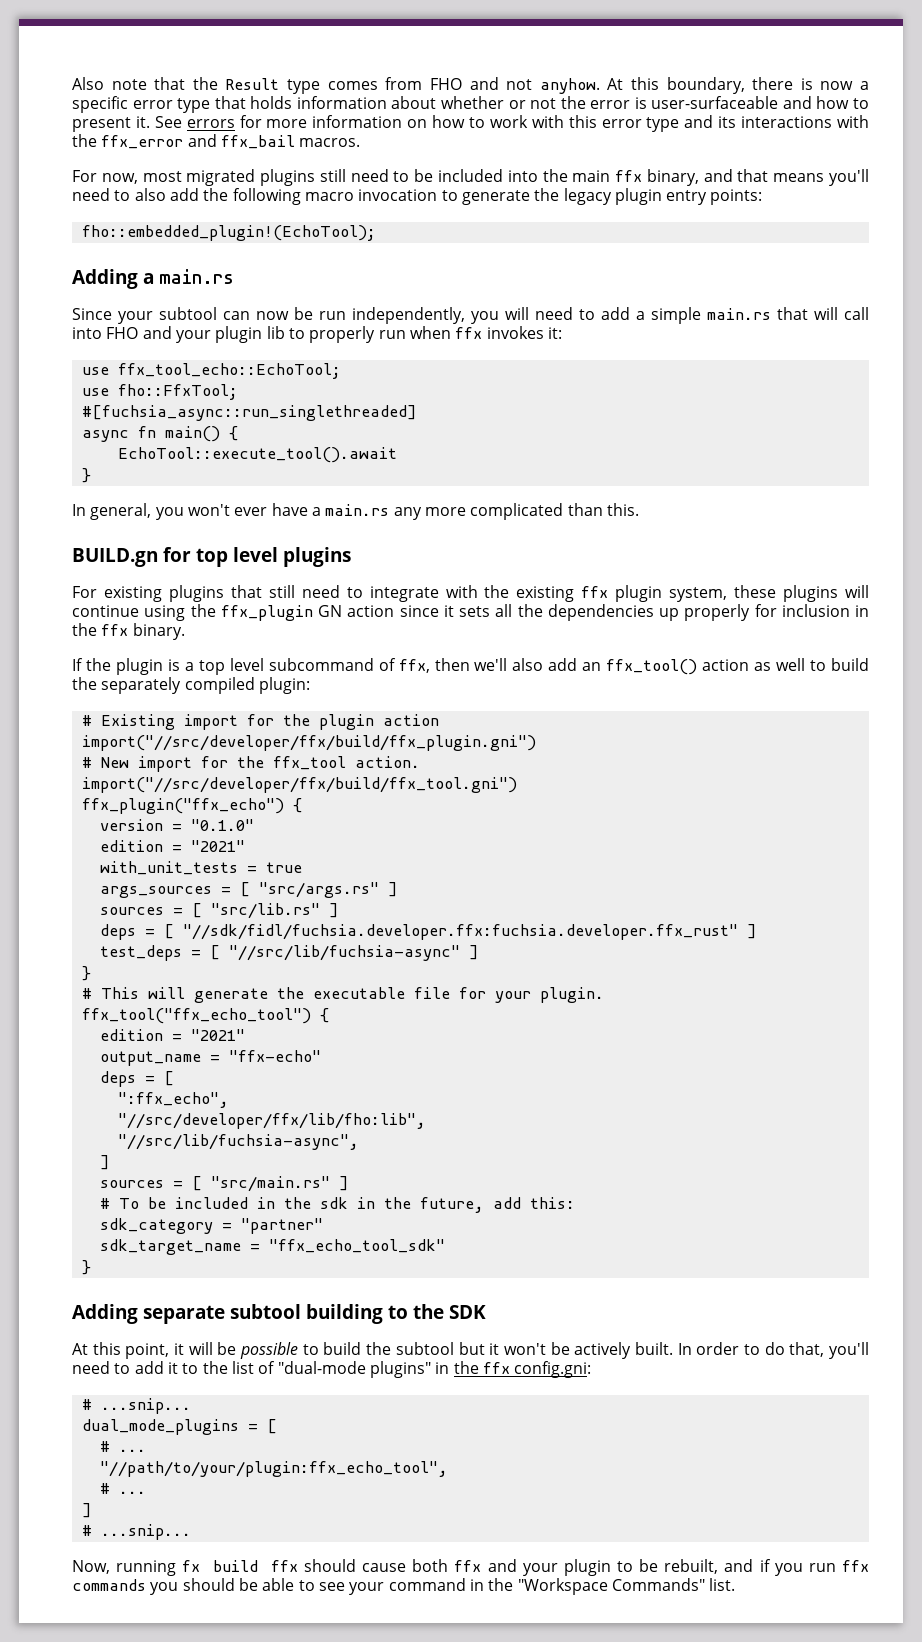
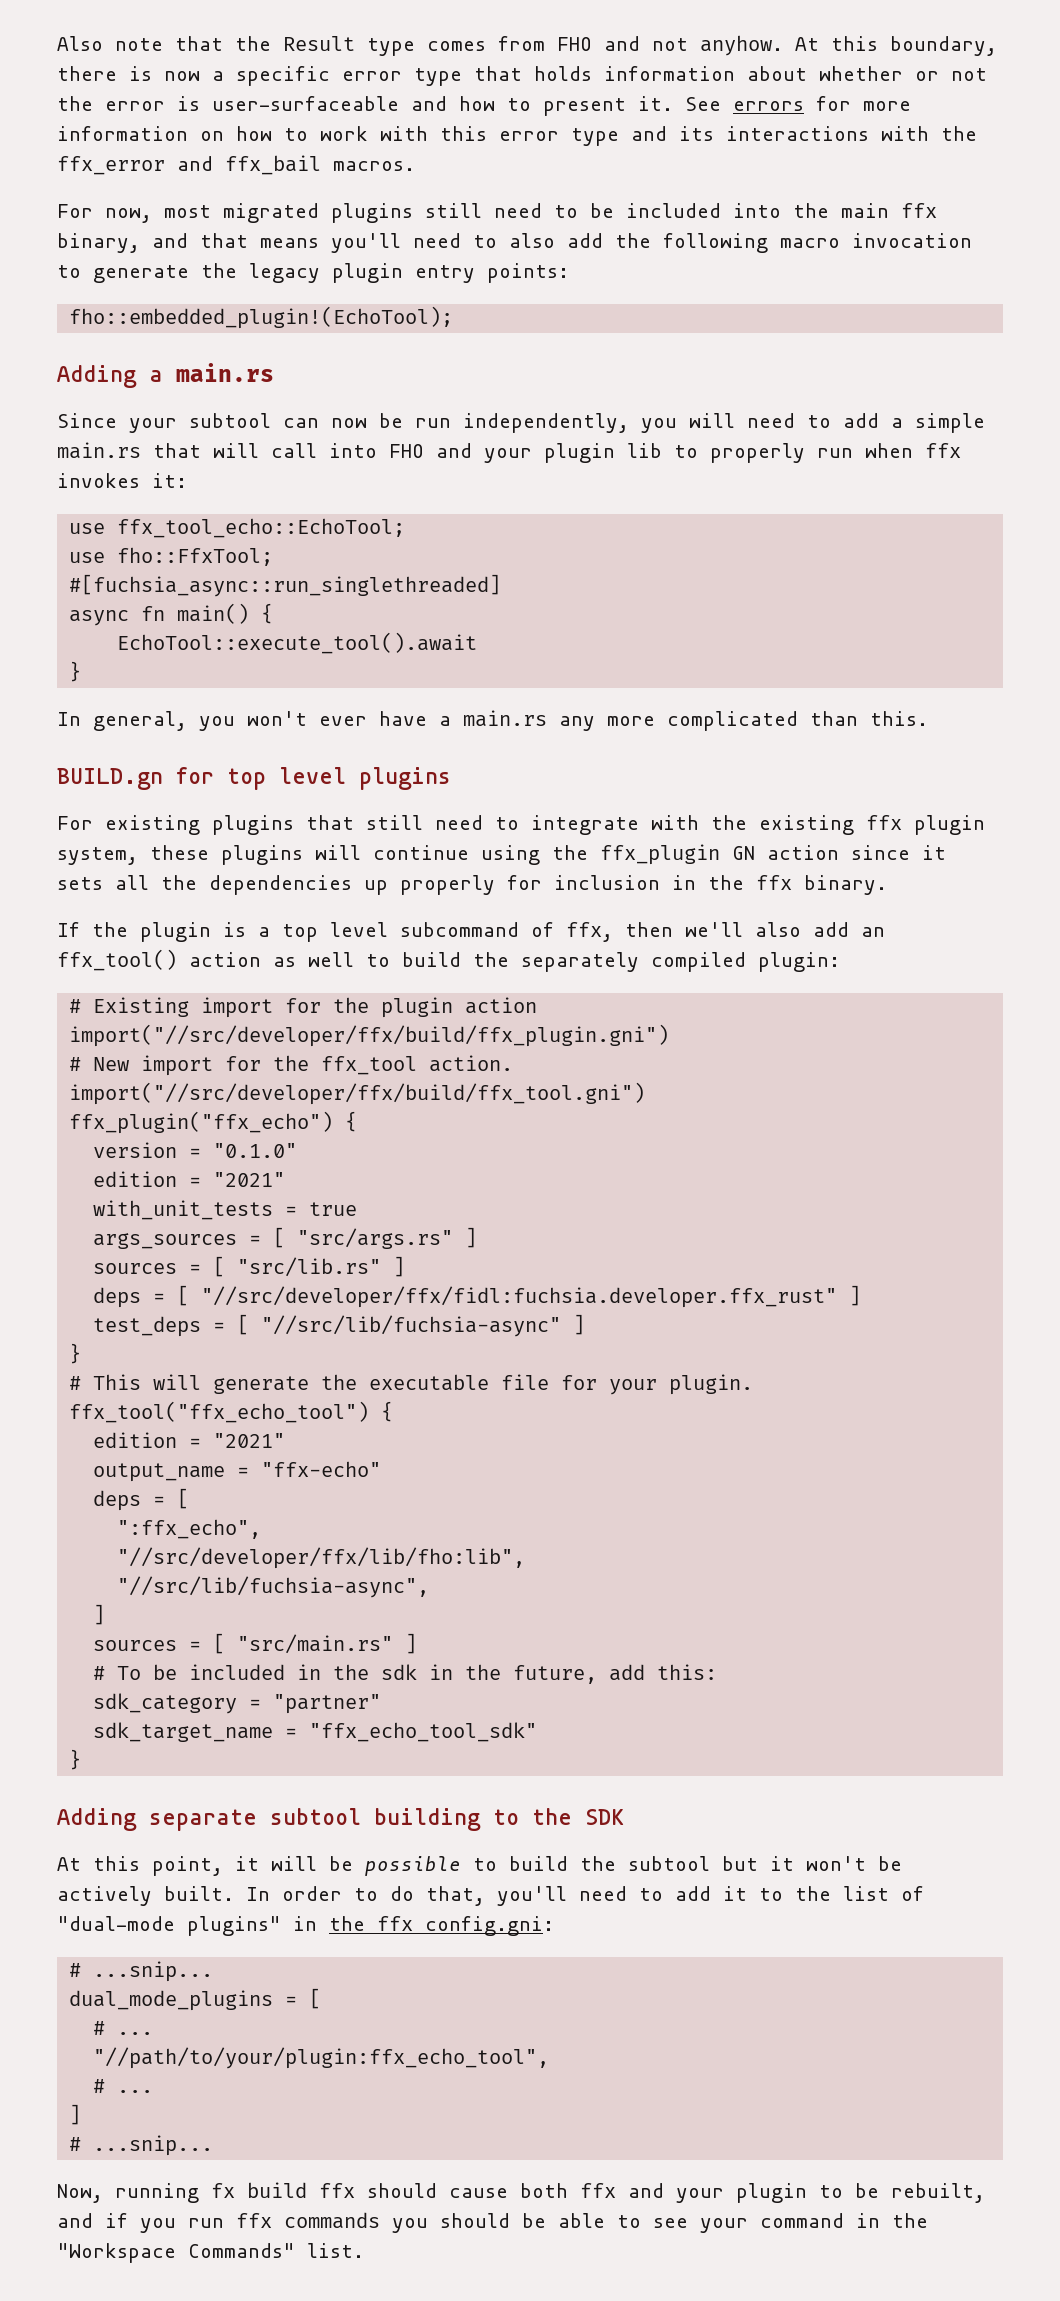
[182,924,738,940] "//sdk/fidl/fuchsia.developer.ffx:fuchsia.developer.ffx_rust" -> [201,1286,838,1308] "//src/developer/ffx/fidl:fuchsia.developer.ffx_rust"

